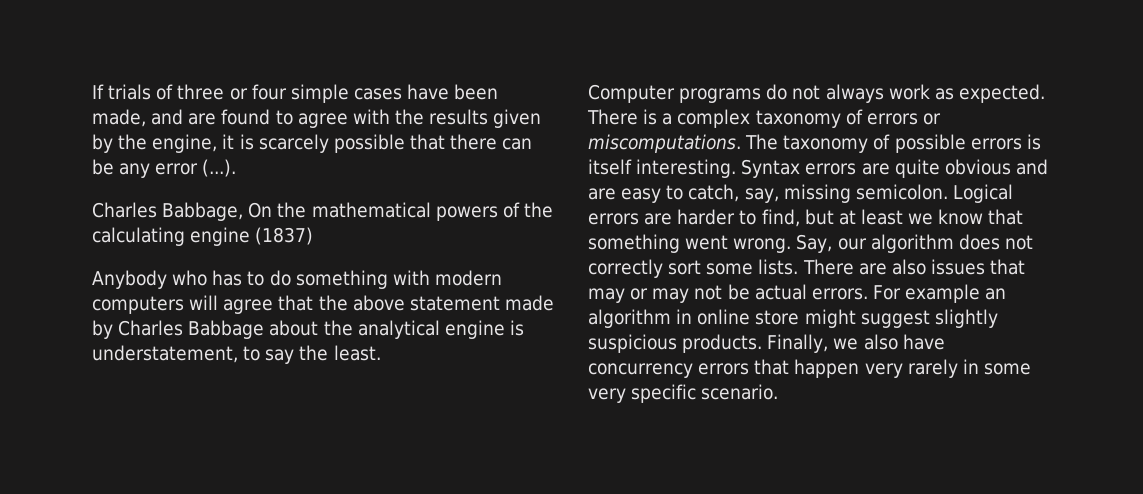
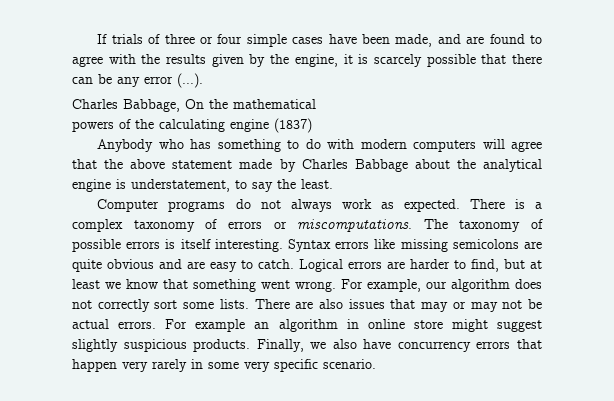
(431, 210) none -> (316, 104) //
(243, 278) none -> [217,139,281,152] something
[295,270,388,289] something -> (321, 144) none
(857, 169) none -> [374,239,519,252] like missing semicolons
[688,184,948,203] catch, say, missing semicolon. -> [258,259,294,269] catch.
[796,234,833,253] Say, -> [341,279,421,292] For example,

